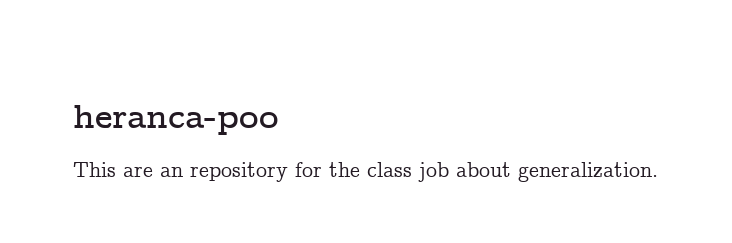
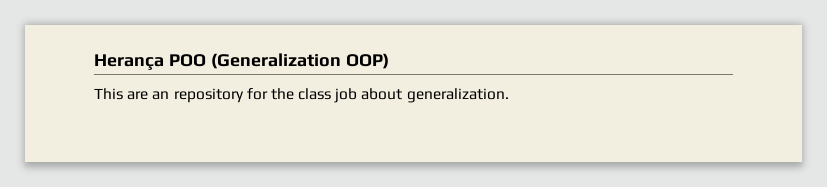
[73,105,279,135] heranca-poo -> [94,53,389,70] Herança POO (Generalization OOP)

